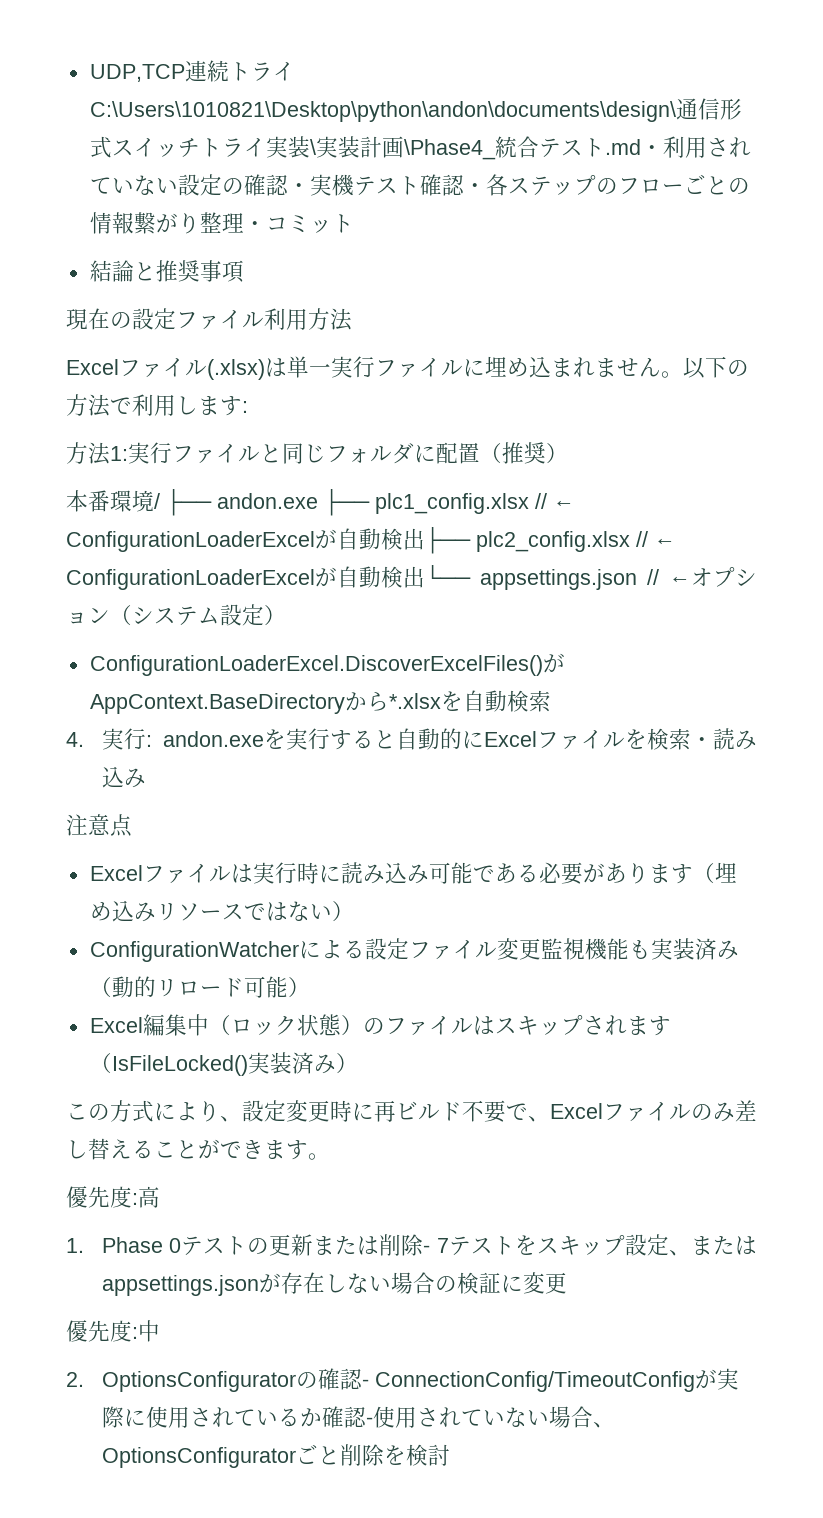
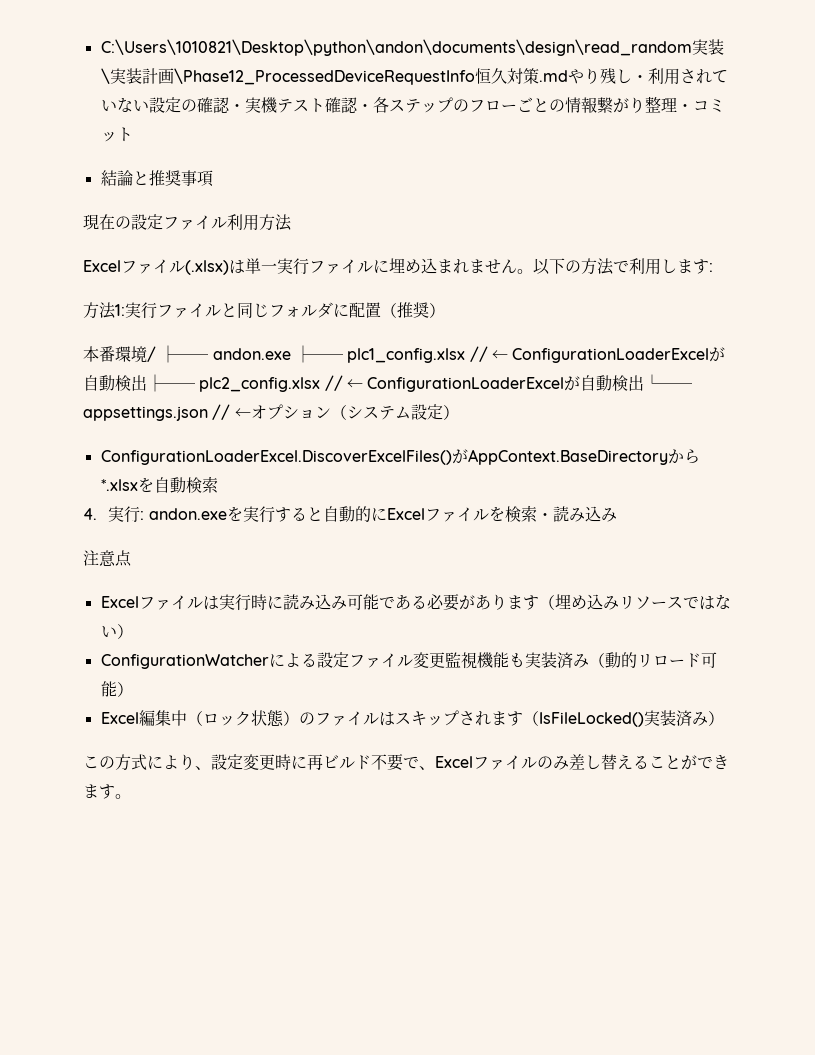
[89,60,295,82] [89,98,742,122] [89,136,641,160] UDP,TCP連続トライC:\Users\1010821\Desktop\python\andon\documents\design\通信形式スイッチトライ実装\実装計画\Phase4_統合テスト.md -> [100,39,724,56] [100,68,632,85] C:\Users\1010821\Desktop\python\andon\documents\design\read_random実装\実装計画\Phase12_ProcessedDeviceRequestInfo恒久対策.mdやり残し
[66,1186,160,1208] [66,1234,757,1256] [101,1272,567,1296] [66,1320,160,1342] [66,1368,739,1392] [101,1406,615,1428] [101,1444,450,1468] // 優先度:高 // 1. Phase 0テストの更新または削除- 7テストをスキップ設定、またはappsettings.jsonが存在しない場合の検証に変更 // 優先度:中 // 2. OptionsConfiguratorの確認- ConnectionConfig/TimeoutConfigが実際に使用されているか確認-使用されていない場合、OptionsConfiguratorごと削除を検討 -> (131, 796) none

